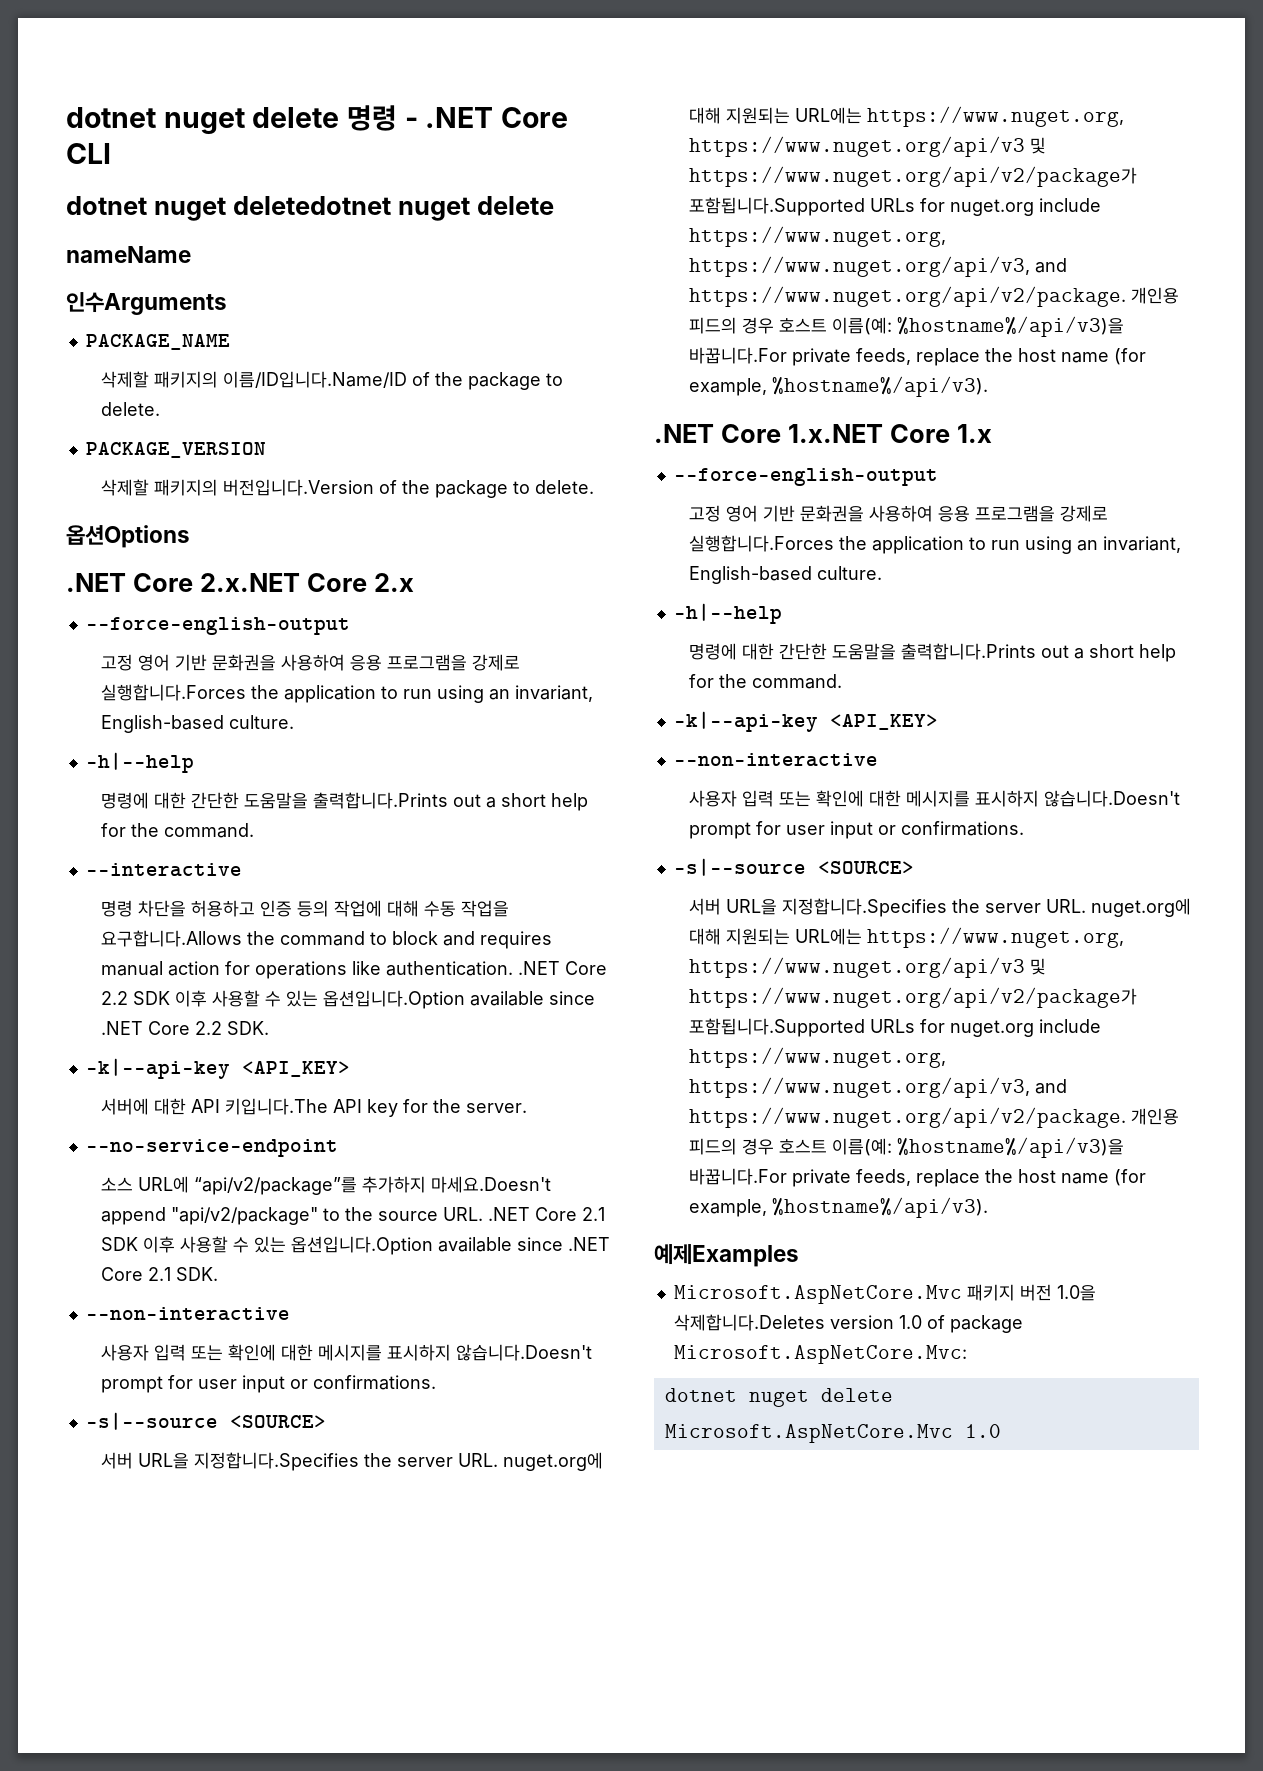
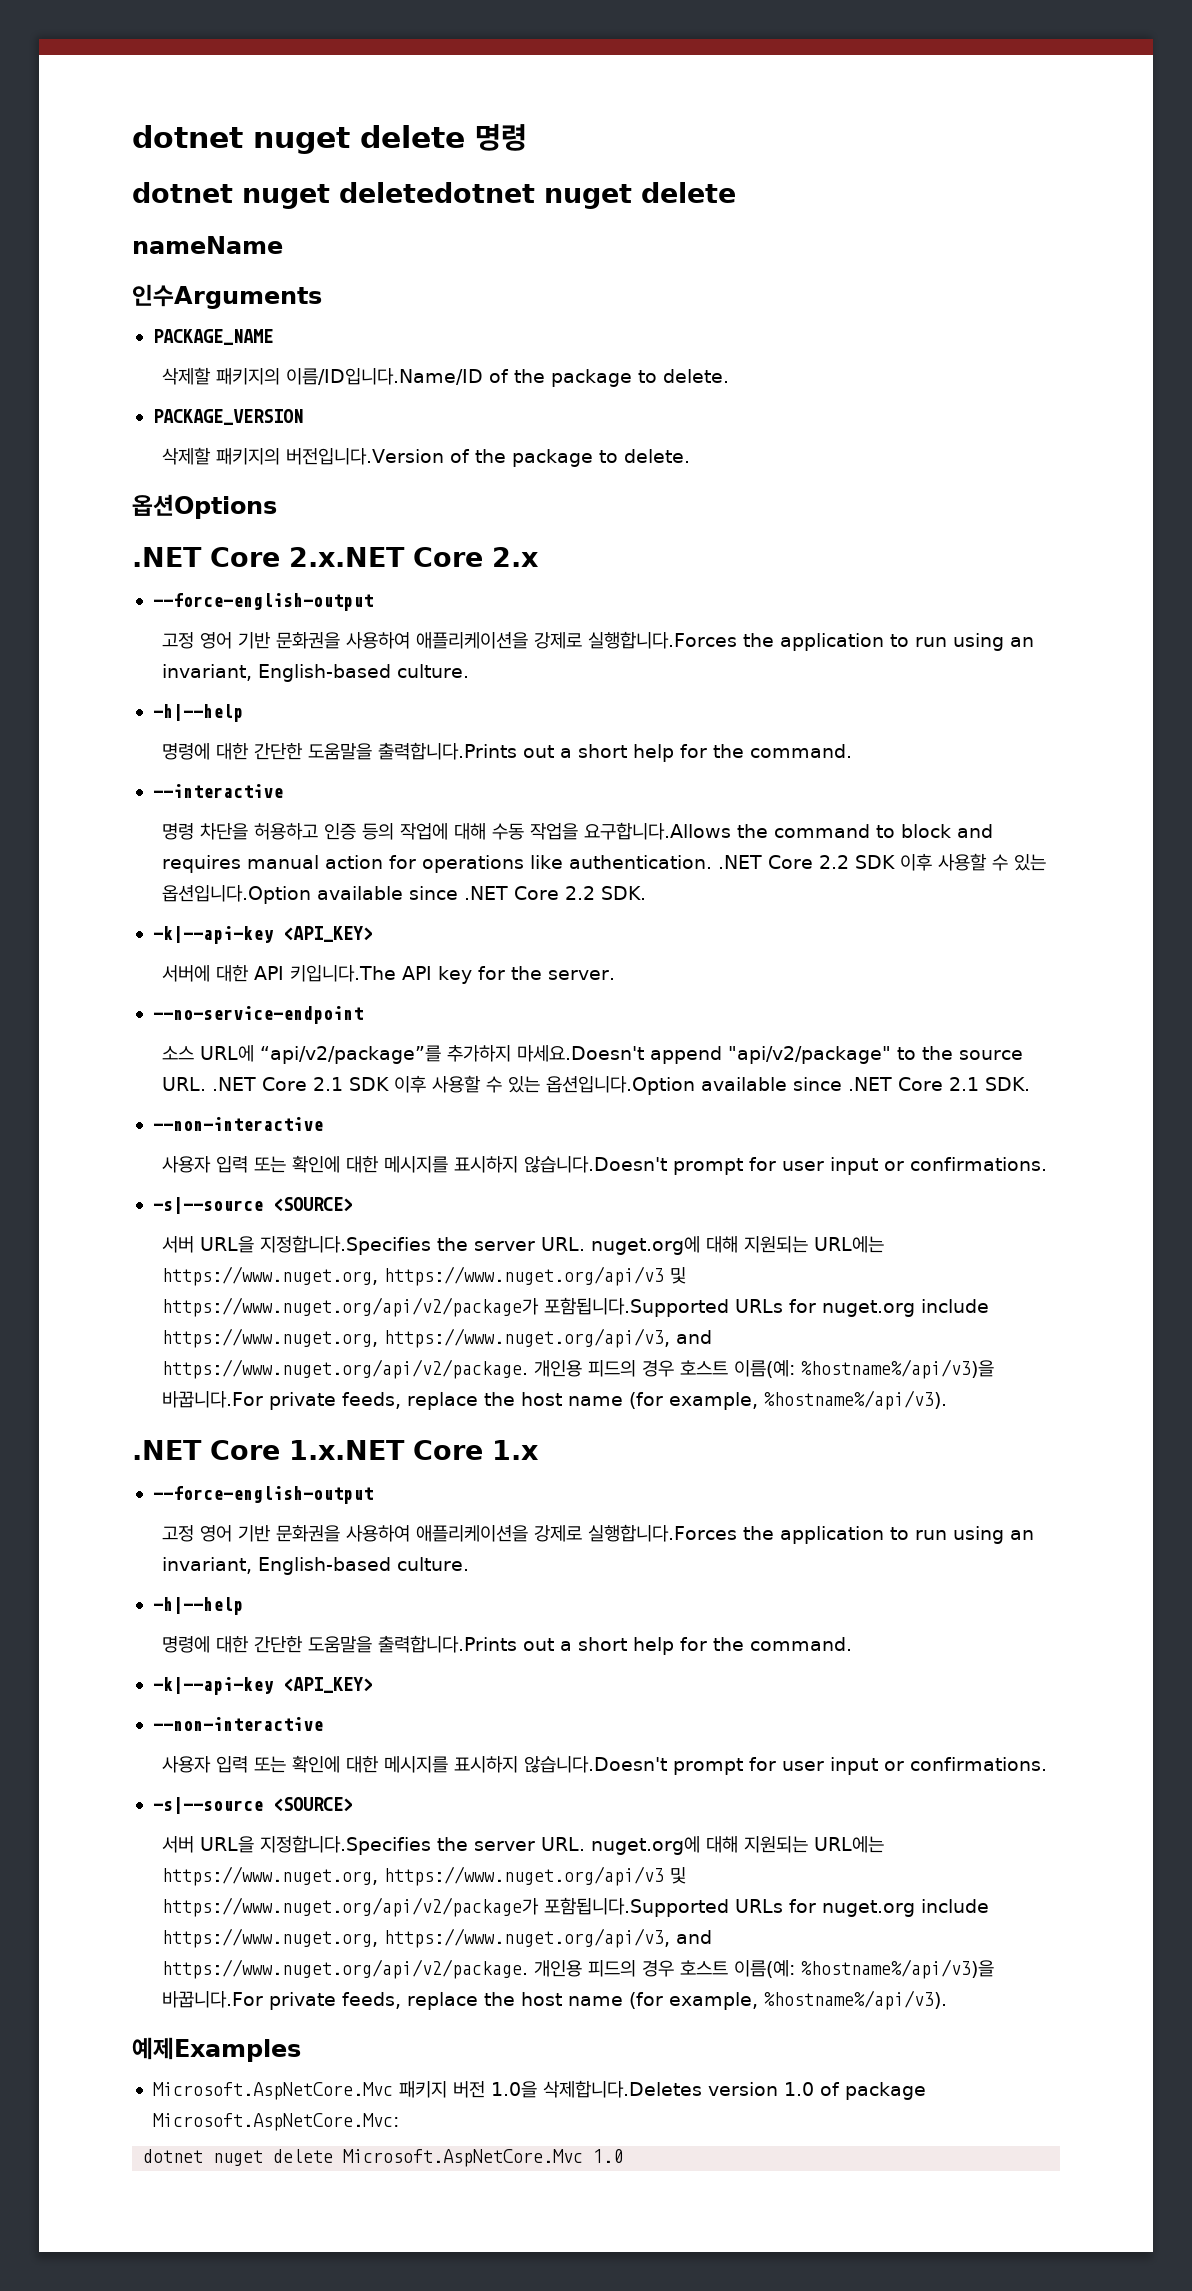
[404,107,569,128] [66,143,111,164] - .NET Core CLI -> (527, 137) none
[349,654,467,671] 응용 프로그램을 -> [416,632,529,649] 애플리케이션을
[937,505,1055,522] 응용 프로그램을 -> [416,1525,529,1542] 애플리케이션을

